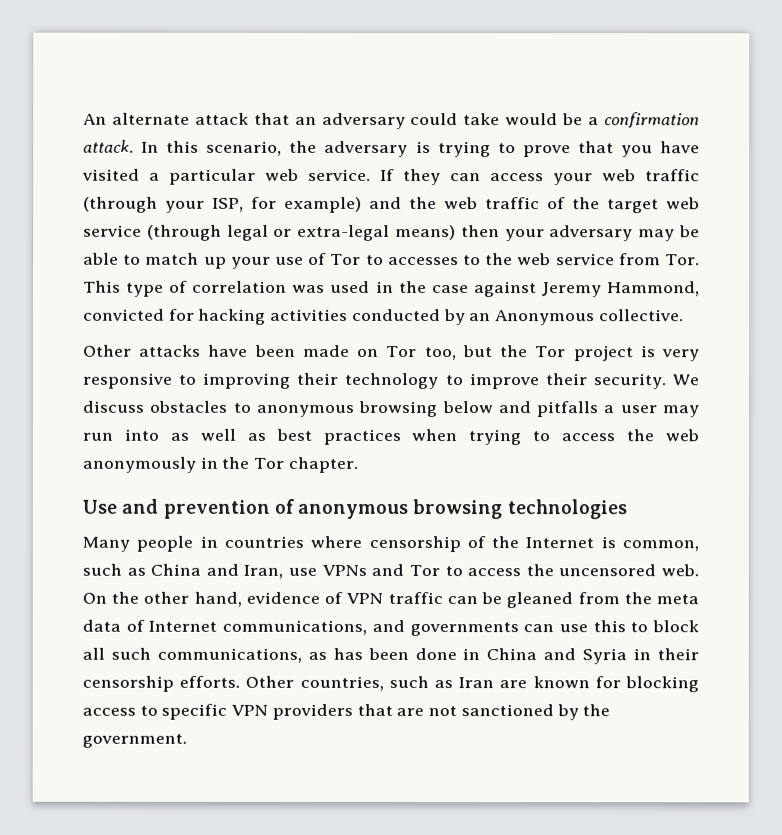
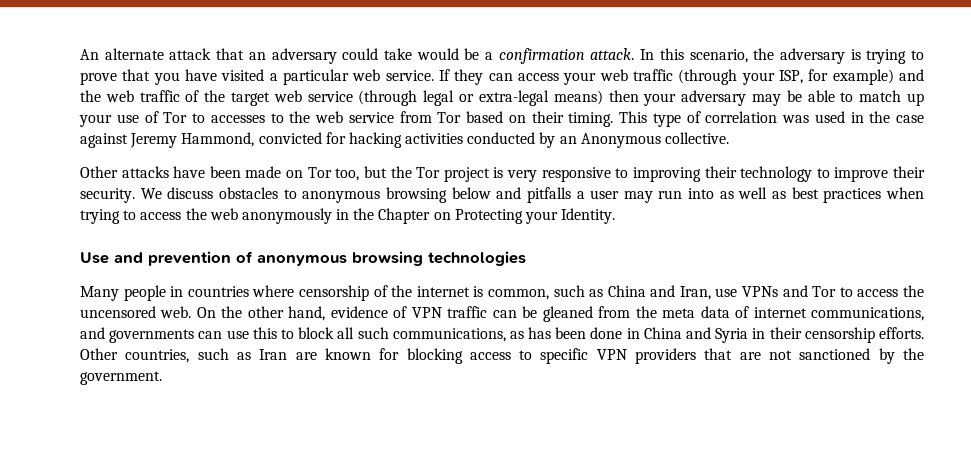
[665,254,701,266] Tor. -> [437,111,614,127] Tor based on their timing.
[253,456,358,473] Tor chapter. -> [378,208,616,224] Chapter on Protecting your Identity.
[525,537,595,549] Internet -> [416,286,470,297] internet
[148,620,218,632] Internet -> [753,307,807,318] internet

